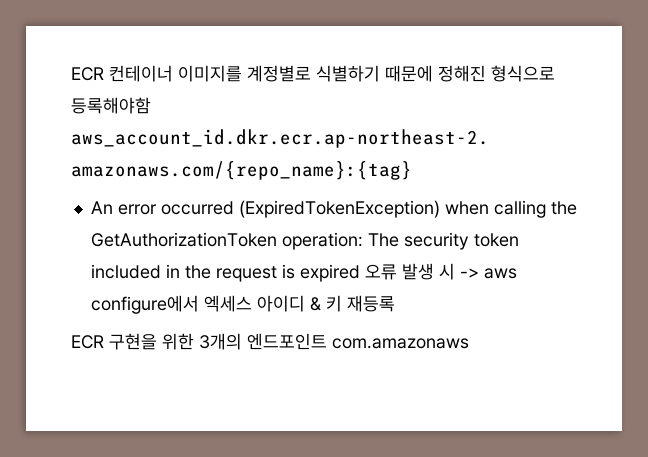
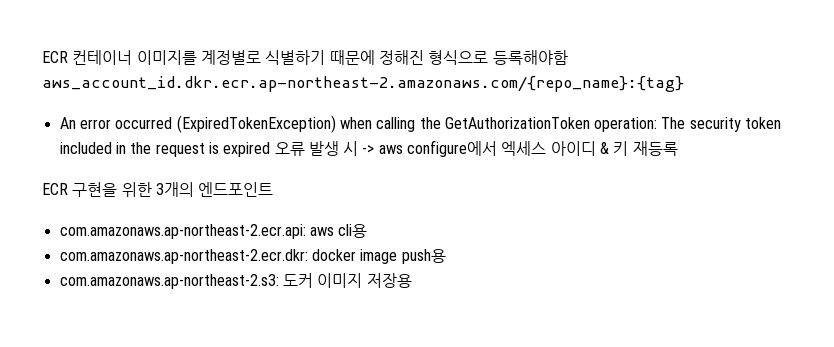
[332,338,469,349] com.amazonaws -> [59,224,368,239] [59,249,446,264] [59,273,412,289] // com.amazonaws.ap-northeast-2.ecr.api: aws cli용 // com.amazonaws.ap-northeast-2.ecr.dkr: docker image push용 // com.amazonaws.ap-northeast-2.s3: 도커 이미지 저장용

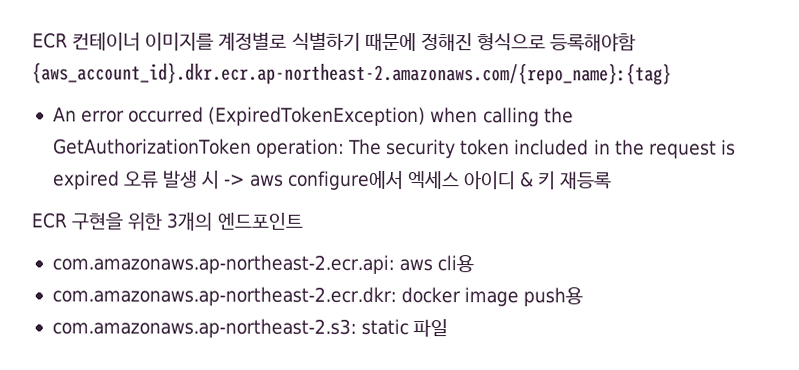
[42,76,684,92] aws_account_id.dkr.ecr.ap-northeast-2.amazonaws.com/{repo_name}:{tag} -> [32,62,672,86] {aws_account_id}.dkr.ecr.ap-northeast-2.amazonaws.com/{repo_name}:{tag}
[282,273,412,288] 도커 이미지 저장용 -> [361,318,449,338] static 파일

